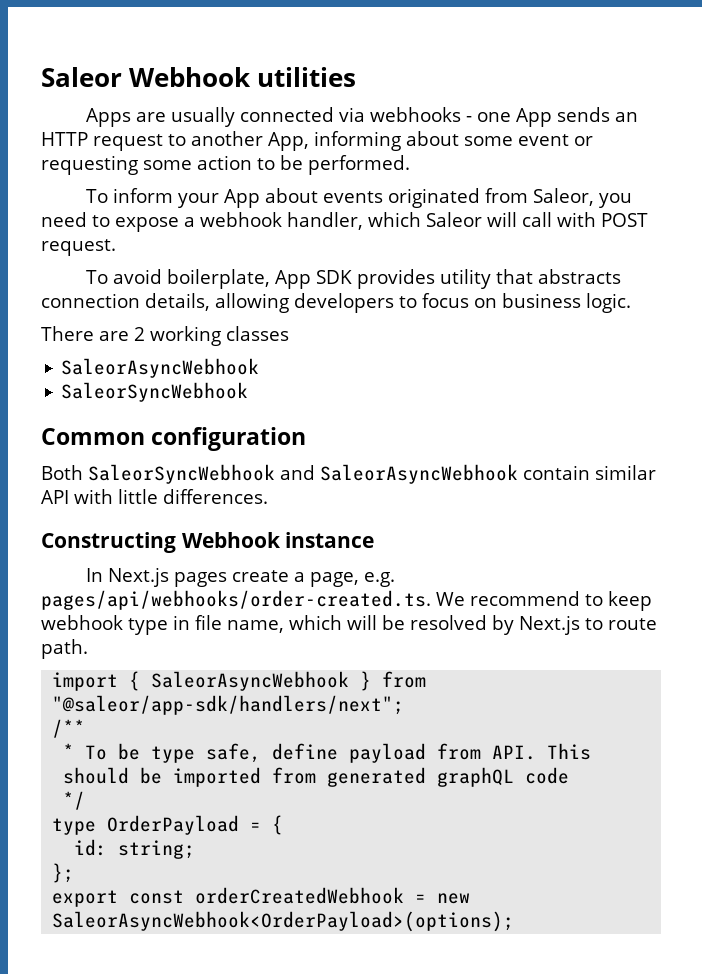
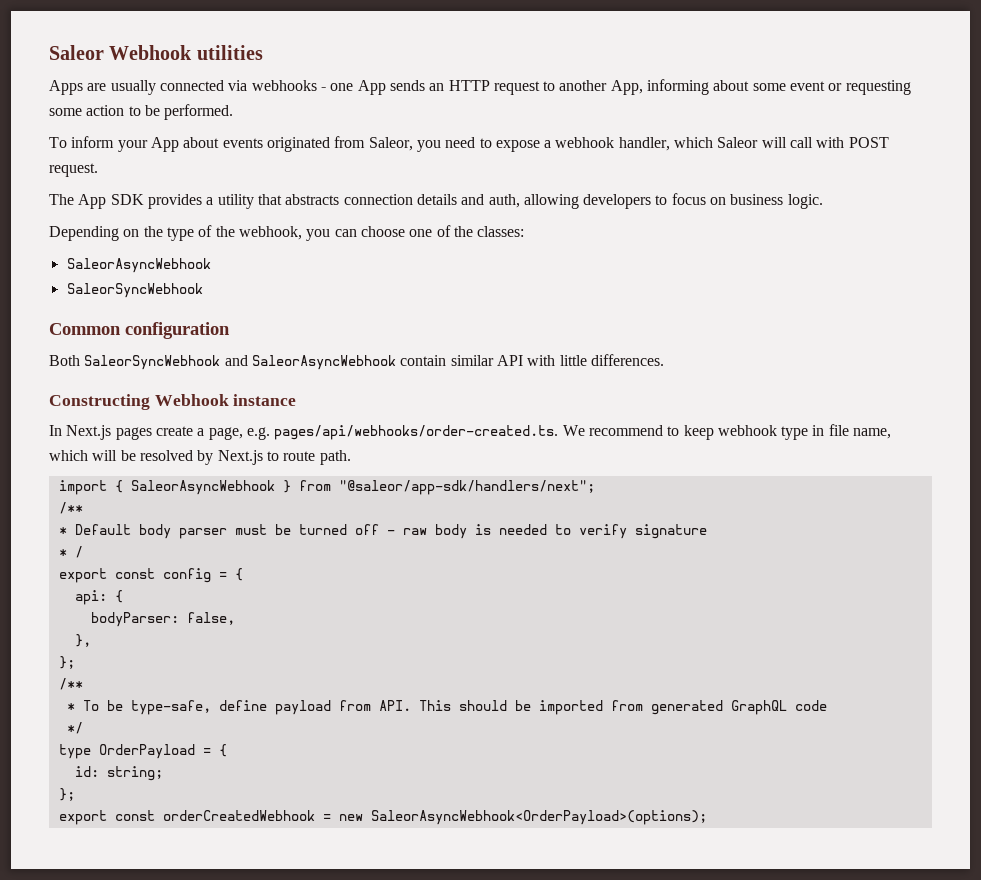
[86,269,271,289] To avoid boilerplate, -> [49,194,74,205] The
(436, 279) none -> [206,197,214,205] a
[145,293,210,311] details, -> [416,194,520,208] details and auth,
[41,326,289,346] There are 2 working classes -> [49,225,525,241] Depending on the type of the webhook, you can choose one of the classes:
(86, 728) none -> [58,524,707,539] [58,546,83,558] [58,568,243,583] [74,590,123,605] [90,612,235,627] [74,634,91,647] [58,656,75,669] [58,678,83,690] // * Default body parser must be turned off - raw body is needed to verify signature // * / // export const config = { // api: { // bodyParser: false, // }, // }; // /**
[151,743,262,763] type safe, -> [130,700,211,715] type-safe,
[437,767,515,787] graphQL -> [730,700,787,715] GraphQL

